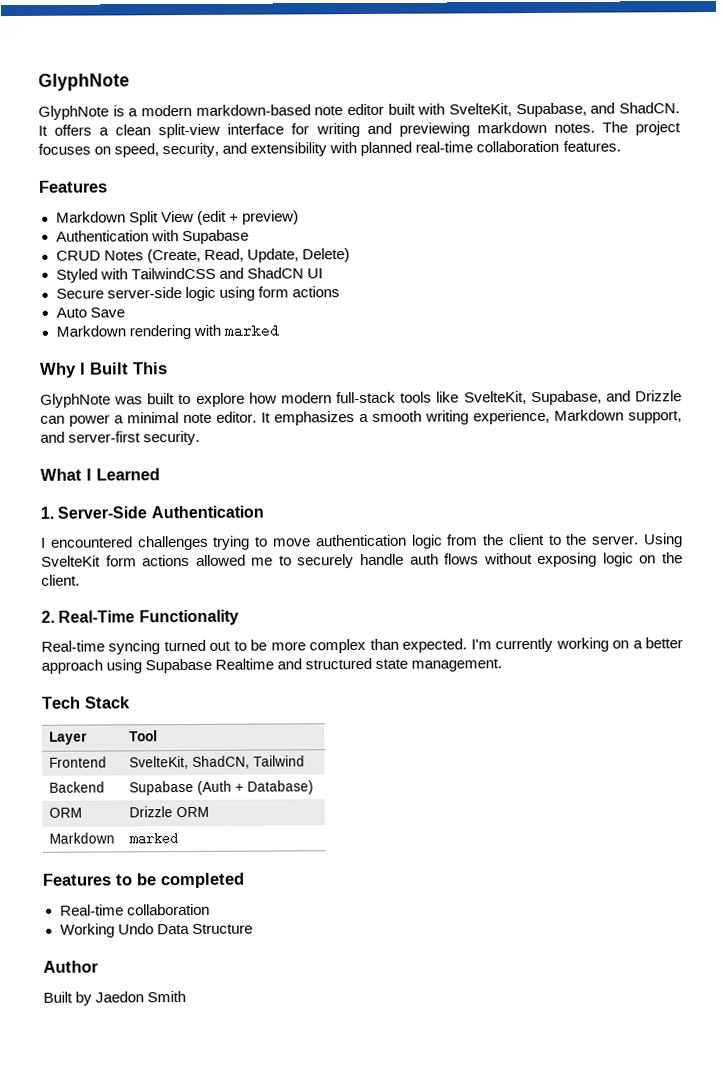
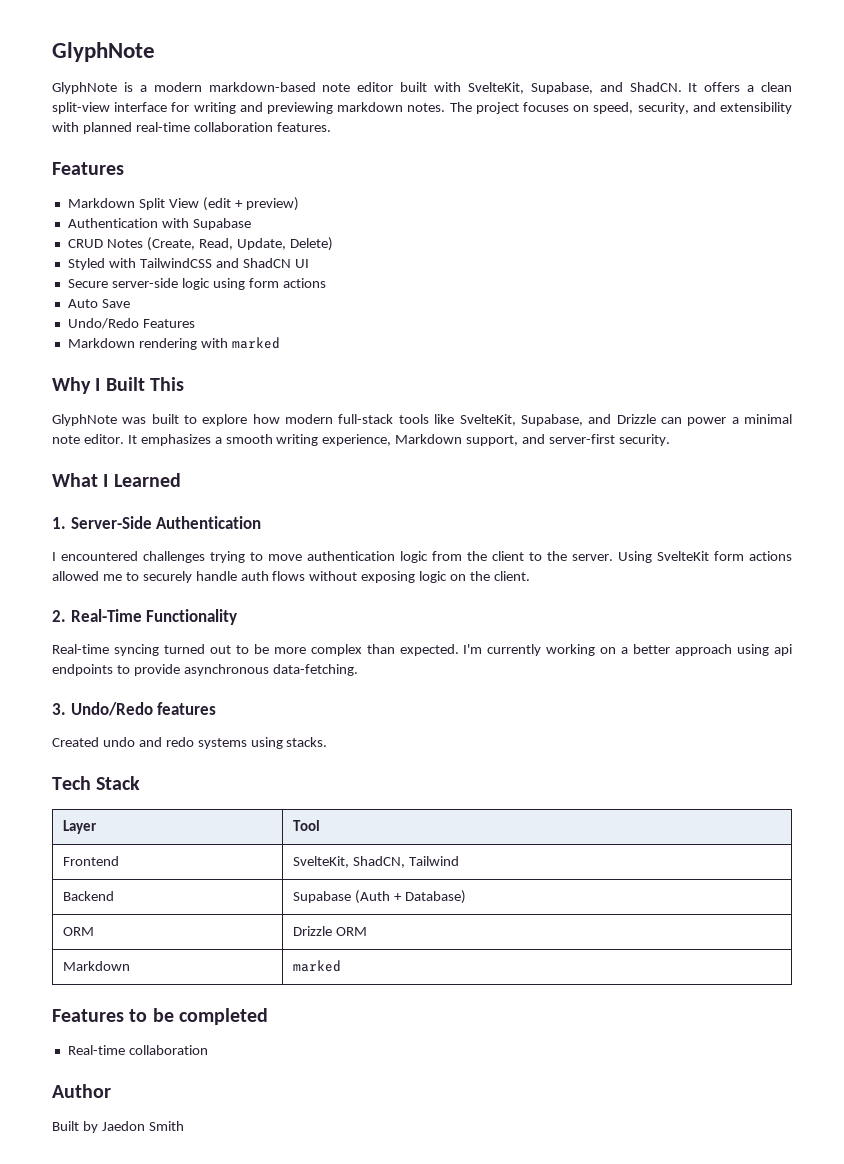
(125, 312) none -> [67,318,195,329] // Undo/Redo Features
[145,657,503,674] Supabase Realtime and structured state management. -> [774,644,793,656] [52,664,358,676] [52,702,217,716] [52,737,328,749] api endpoints to provide asynchronous data-fetching. // 3. Undo/Redo features // Created undo and redo systems using stacks.
[59,923,253,938] // Working Undo Data Structure -> (208, 1050) none

